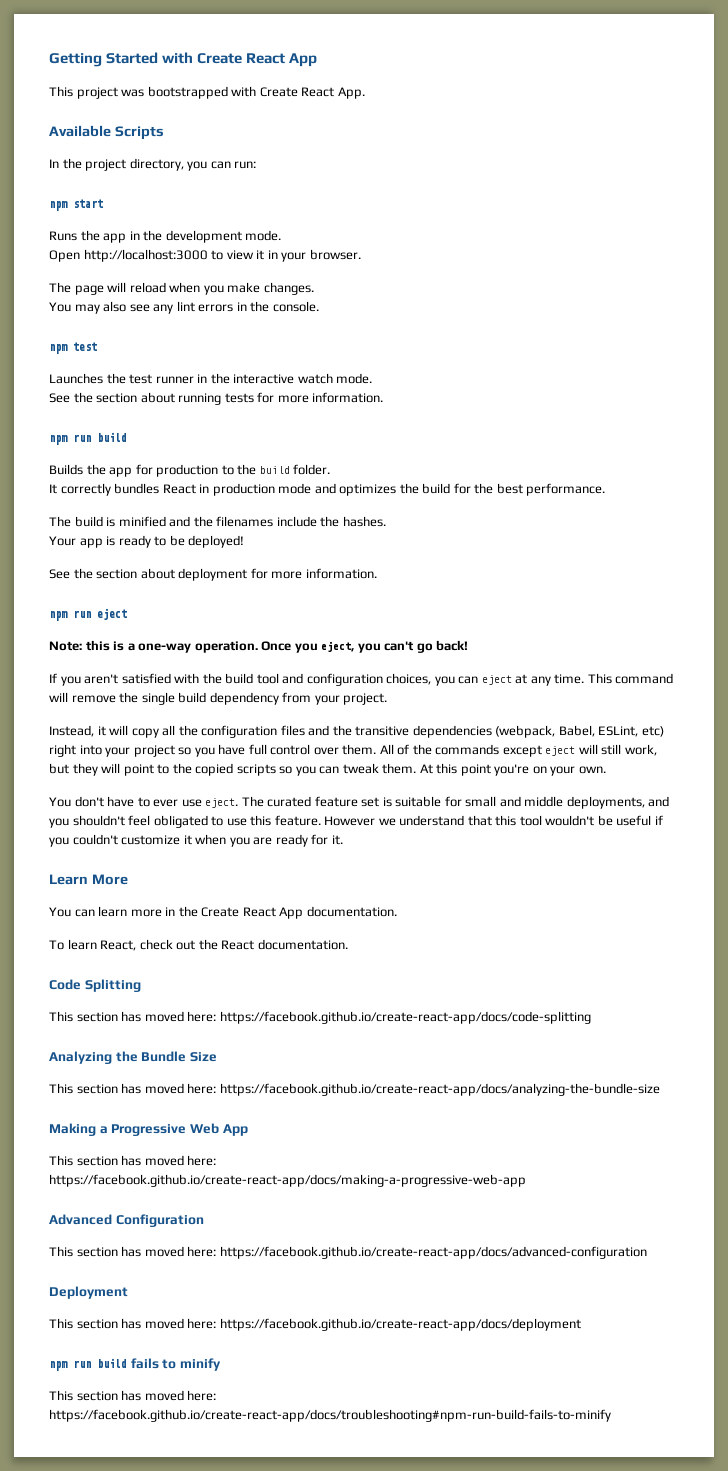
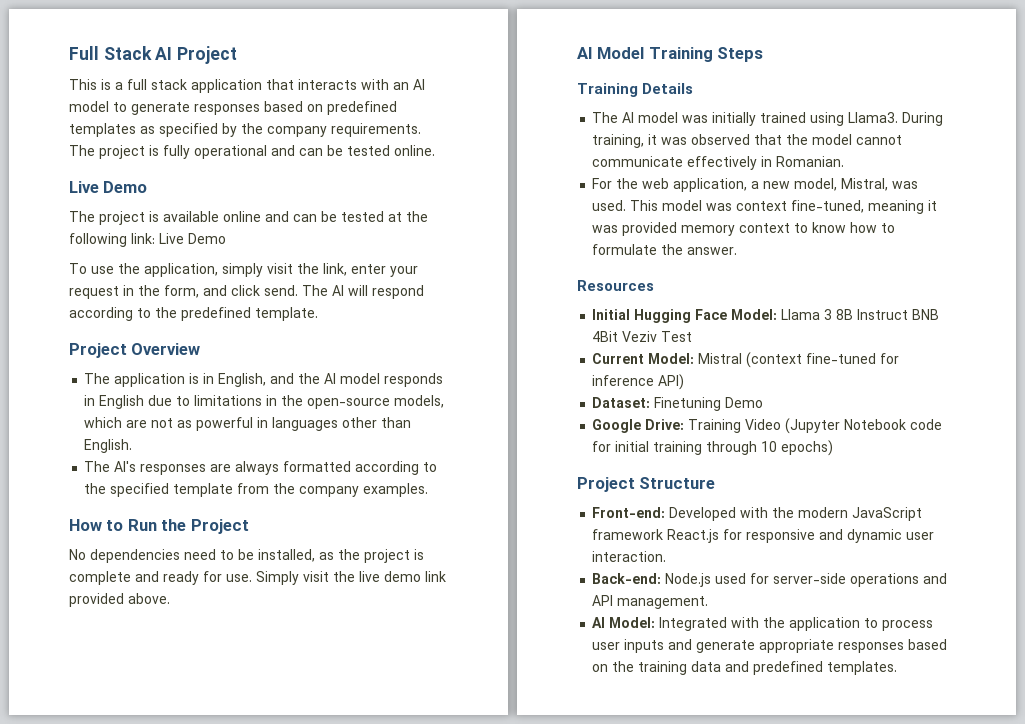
[49,52,318,67] [49,86,365,99] [49,125,164,140] [49,158,257,171] [49,199,103,211] [49,230,282,243] [49,249,361,262] [49,282,314,295] [49,301,319,314] [49,342,97,354] [49,373,373,384] [49,392,384,405] [49,432,127,445] [49,464,331,477] [49,483,606,496] [49,516,386,527] [49,535,245,548] [49,568,377,581] [49,608,127,621] [49,640,469,653] [49,673,674,686] [49,692,388,705] [49,725,664,738] [49,744,657,757] [49,763,606,776] [49,796,670,809] [49,815,663,828] [49,834,343,847] [49,874,128,885] [49,906,397,919] [49,939,348,951] [49,979,141,992] [49,1011,591,1024] [49,1051,217,1064] [49,1083,660,1096] [49,1123,248,1136] [49,1155,217,1166] [49,1174,526,1187] [49,1214,204,1227] [49,1246,647,1259] [49,1286,128,1299] [49,1318,581,1331] [49,1358,221,1371] [49,1390,217,1401] [49,1409,611,1422] Getting Started with Create React App // This project was bootstrapped with Create React App. // Available Scripts // In the project directory, you can run: // npm start // Runs the app in the development mode. // Open http://localhost:3000 to view it in your browser. // The page will reload when you make changes. // You may also see any lint errors in the console. // npm test // Launches the test runner in the interactive watch mode. // See the section about running tests for more information. // npm run build // Builds the app for production to the build folder. // It correctly bundles React in production mode and optimizes the build for the best performance. // The build is minified and the filenames include the hashes. // Your app is ready to be deployed! // See the section about deployment for more information. // npm run eject // Note: this is a one-way operation. Once you eject, you can't go back! // If you aren't satisfied with the build tool and configuration choices, you can eject at any time. This command will remove the single build dependency from your project. // Instead, it will copy all the configuration files and the transitive dependencies (webpack, Babel, ESLint, etc) right into your project so you have full control over them. All of the commands except eject will still work, but they will point to the copied scripts so you can tweak them. At this point you're on your own. // You don't have to ever use eject. The curated feature set is suitable for small and middle deployments, and you shouldn't feel obligated to use this feature. However we understand that this tool wouldn't be useful if you couldn't customize it when you are ready for it. // Learn More // You can learn more in the Create React App documentation. // To learn React, check out the React documentation. // Code Splitting // This section has moved here: https://facebook.github.io/create-react-app/docs/code-splitting // Analyzing the Bundle Size // This section has moved here: https://facebook.github.io/create-react-app/docs/analyzing-the-bundle-size // Making a Progressive Web App // This section has moved here: https://facebook.github.io/create-react-app/docs/making-a-progressive-web-app // Advanced Configuration // This section has moved here: https://facebook.github.io/create-react-app/docs/advanced-configuration // Deployment // This section has moved here: https://facebook.github.io/create-react-app/docs/deployment // npm run build fails to minify // This section has moved here: https://facebook.github.io/create-react-app/docs/troubleshooting#npm-run-build-fails-to-minify -> [69,46,238,64] [69,79,425,93] [69,101,397,115] [69,123,421,137] [69,145,435,159] [69,181,148,193] [69,211,428,225] [69,233,226,247] [69,263,418,277] [69,285,424,299] [69,307,318,321] [69,343,201,358] [84,373,444,387] [84,395,445,409] [84,417,412,431] [84,439,133,453] [84,461,438,475] [84,483,429,497] [69,519,249,534] [69,549,424,563] [69,571,446,585] [69,593,170,607] [577,47,764,62] [577,83,694,97] [592,112,944,126] [592,134,903,148] [592,156,845,170] [592,178,919,192] [592,200,938,214] [592,222,896,236] [592,244,738,255] [577,280,654,291] [592,309,940,323] [592,331,693,342] [592,352,900,368] [592,374,685,390] [592,397,764,411] [592,418,943,434] [592,440,834,456] [577,477,716,492] [592,507,923,521] [592,529,935,543] [592,551,667,562] [592,573,948,587] [592,595,709,609] [592,617,934,631] [592,639,948,653] [592,661,898,675] Full Stack AI Project // This is a full stack application that interacts with an AI model to generate responses based on predefined templates as specified by the company requirements. The project is fully operational and can be tested online. // Live Demo // The project is available online and can be tested at the following link: Live Demo // To use the application, simply visit the link, enter your request in the form, and click send. The AI will respond according to the predefined template. // Project Overview // The application is in English, and the AI model responds in English due to limitations in the open-source models, which are not as powerful in languages other than English. // The AI's responses are always formatted according to the specified template from the company examples. // How to Run the Project // No dependencies need to be installed, as the project is complete and ready for use. Simply visit the live demo link provided above. // AI Model Training Steps // Training Details // The AI model was initially trained using Llama3. During training, it was observed that the model cannot communicate effectively in Romanian. // For the web application, a new model, Mistral, was used. This model was context fine-tuned, meaning it was provided memory context to know how to formulate the answer. // Resources // Initial Hugging Face Model: Llama 3 8B Instruct BNB 4Bit Veziv Test // Current Model: Mistral (context fine-tuned for inference API) // Dataset: Finetuning Demo // Google Drive: Training Video (Jupyter Notebook code for initial training through 10 epochs) // Project Structure // Front-end: Developed with the modern JavaScript framework React.js for responsive and dynamic user interaction. // Back-end: Node.js used for server-side operations and API management. // AI Model: Integrated with the application to process user inputs and generate appropriate responses based on the training data and predefined templates.

